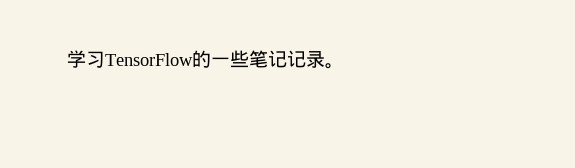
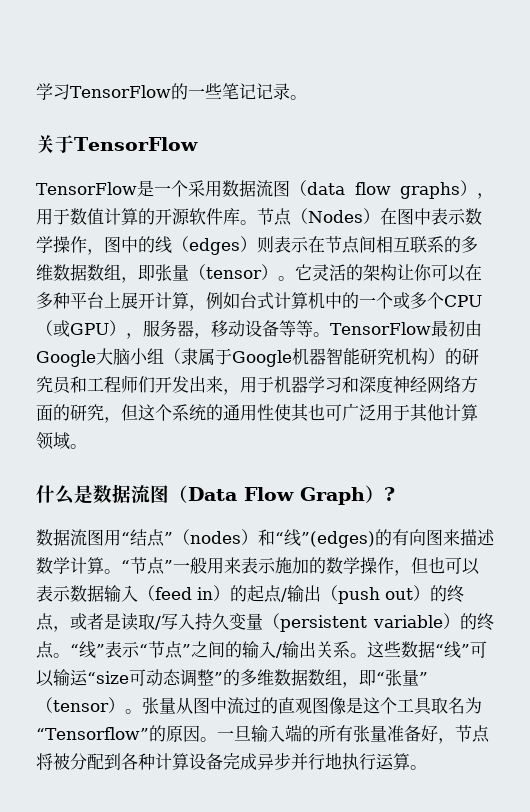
(344, 66) none -> [36,135,198,154] [36,180,494,199] [36,208,482,226] [36,236,478,255] [36,264,482,283] [36,292,482,311] [36,320,482,339] [36,348,479,367] [36,375,478,395] [36,403,478,423] [36,432,87,450] [36,484,395,505] [36,529,495,548] [36,557,480,576] [36,585,464,604] [36,613,494,632] [36,641,487,659] [36,669,428,688] [36,697,482,715] [36,724,490,744] [36,752,427,770] // 关于TensorFlow // TensorFlow是一个采用数据流图（data flow graphs），用于数值计算的开源软件库。节点（Nodes）在图中表示数学操作，图中的线（edges）则表示在节点间相互联系的多维数据数组，即张量（tensor）。它灵活的架构让你可以在多种平台上展开计算，例如台式计算机中的一个或多个CPU（或GPU），服务器，移动设备等等。TensorFlow最初由Google大脑小组（隶属于Google机器智能研究机构）的研究员和工程师们开发出来，用于机器学习和深度神经网络方面的研究，但这个系统的通用性使其也可广泛用于其他计算领域。 // 什么是数据流图（Data Flow Graph）? // 数据流图用“结点”（nodes）和“线”(edges)的有向图来描述数学计算。“节点”一般用来表示施加的数学操作，但也可以表示数据输入（feed in）的起点/输出（push out）的终点，或者是读取/写入持久变量（persistent variable）的终点。“线”表示“节点”之间的输入/输出关系。这些数据“线”可以输运“size可动态调整”的多维数据数组，即“张量”（tensor）。张量从图中流过的直观图像是这个工具取名为“Tensorflow”的原因。一旦输入端的所有张量准备好，节点将被分配到各种计算设备完成异步并行地执行运算。

